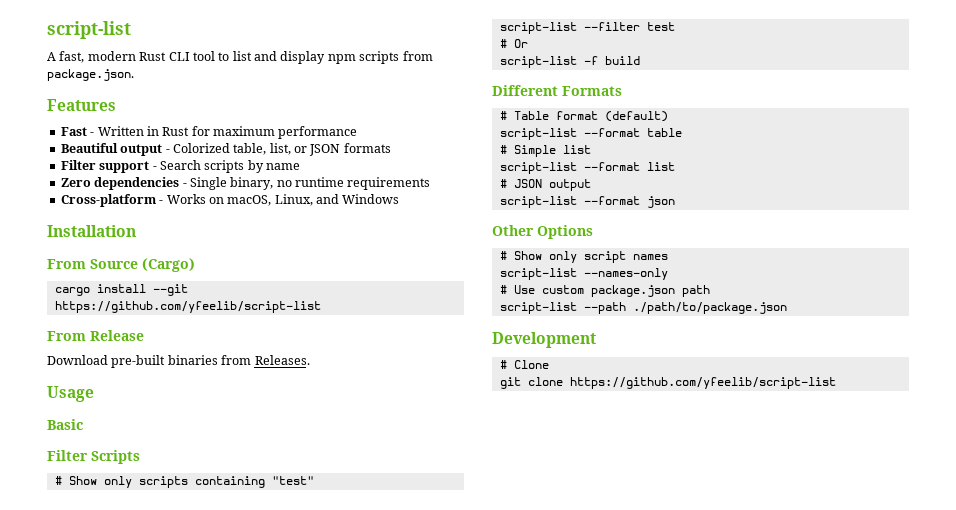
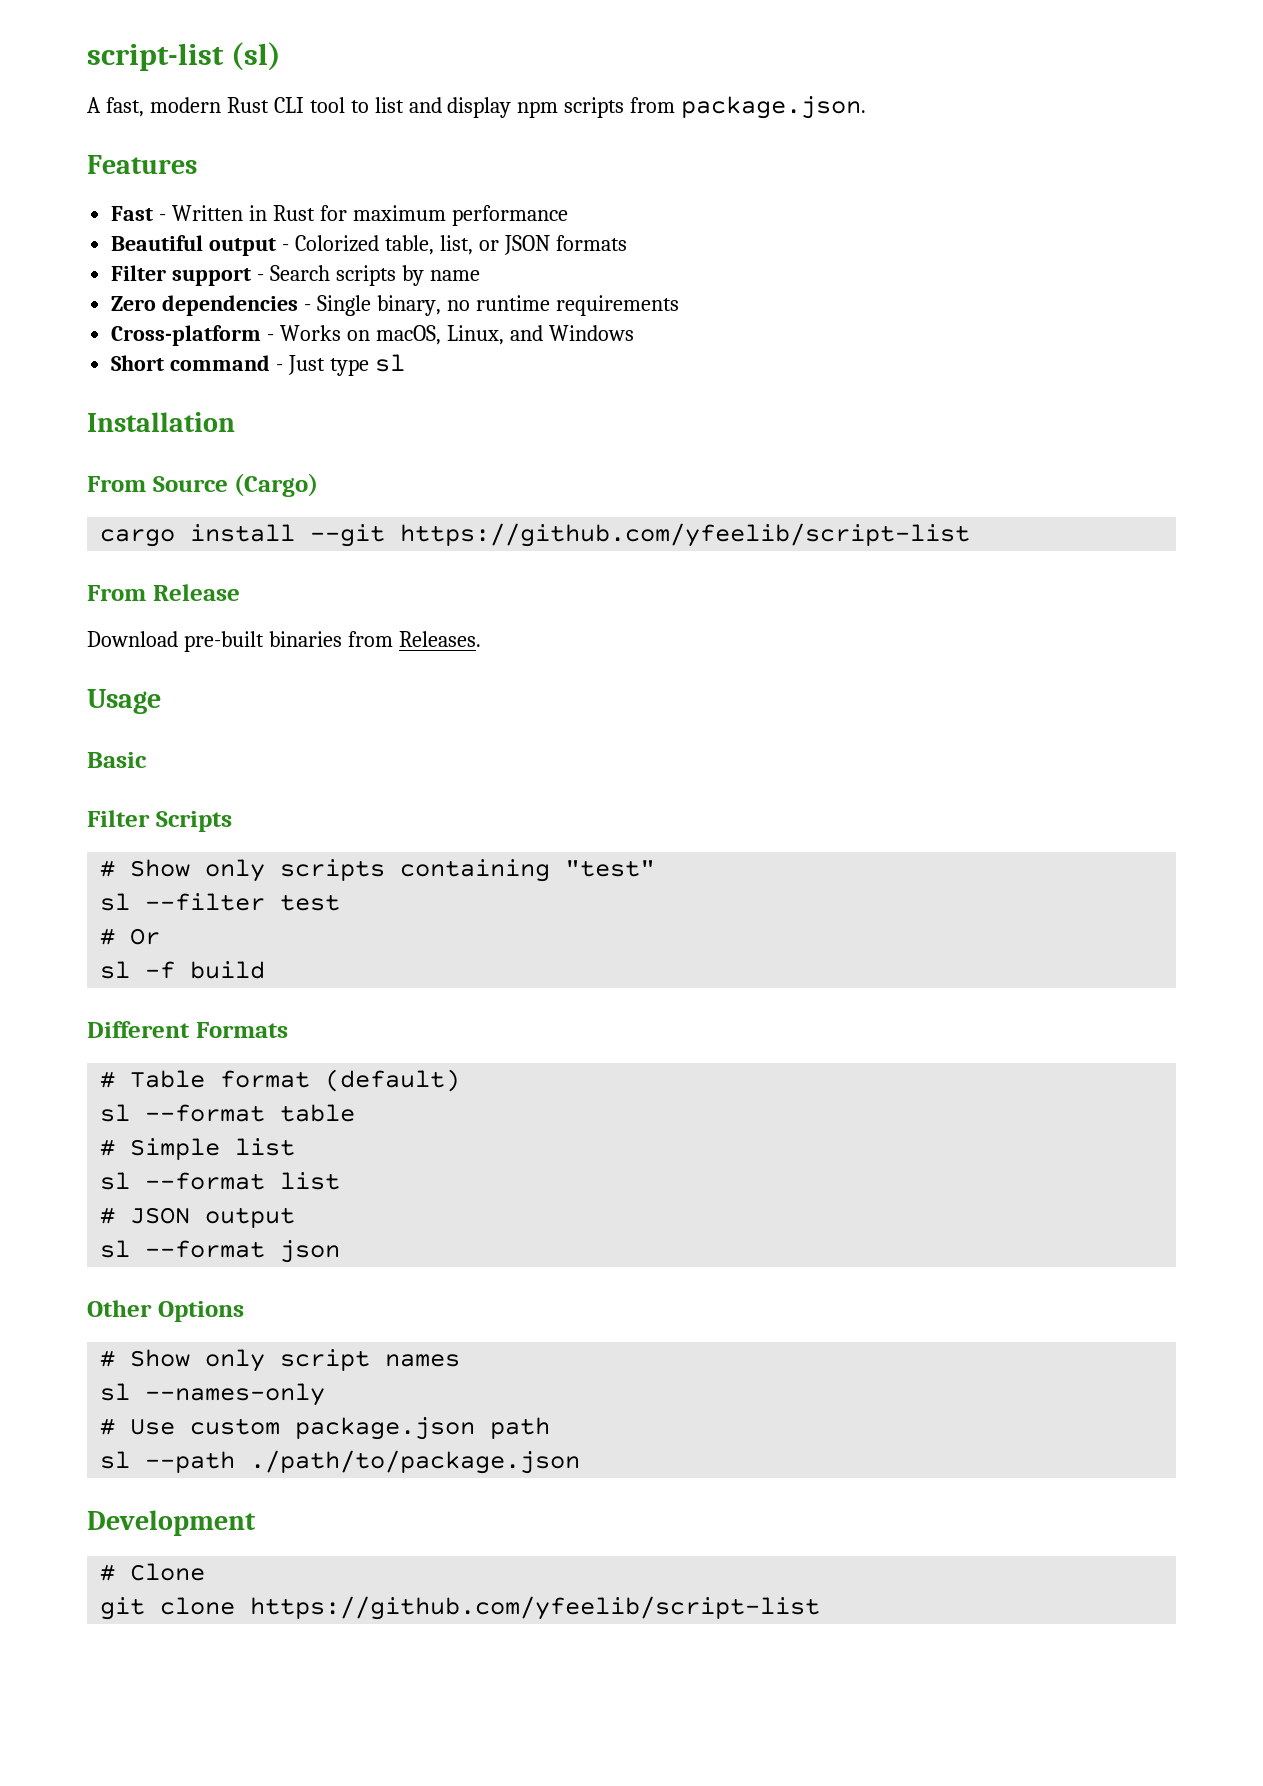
[47,21,131,39] script-list -> [87,42,282,71] script-list (sl)
(400, 199) none -> [111,354,405,376] // Short command - Just type sl
[499,22,577,34] script-list -> [100,893,131,911] sl
[499,56,577,68] script-list -> [100,961,131,979] sl
[499,128,577,140] script-list -> [100,1104,131,1122] sl
[499,162,577,174] script-list -> [100,1172,131,1190] sl
[499,196,577,208] script-list -> [100,1240,131,1258] sl
[499,268,577,280] script-list -> [100,1383,131,1401] sl
[499,302,577,314] script-list -> [100,1451,131,1469] sl

